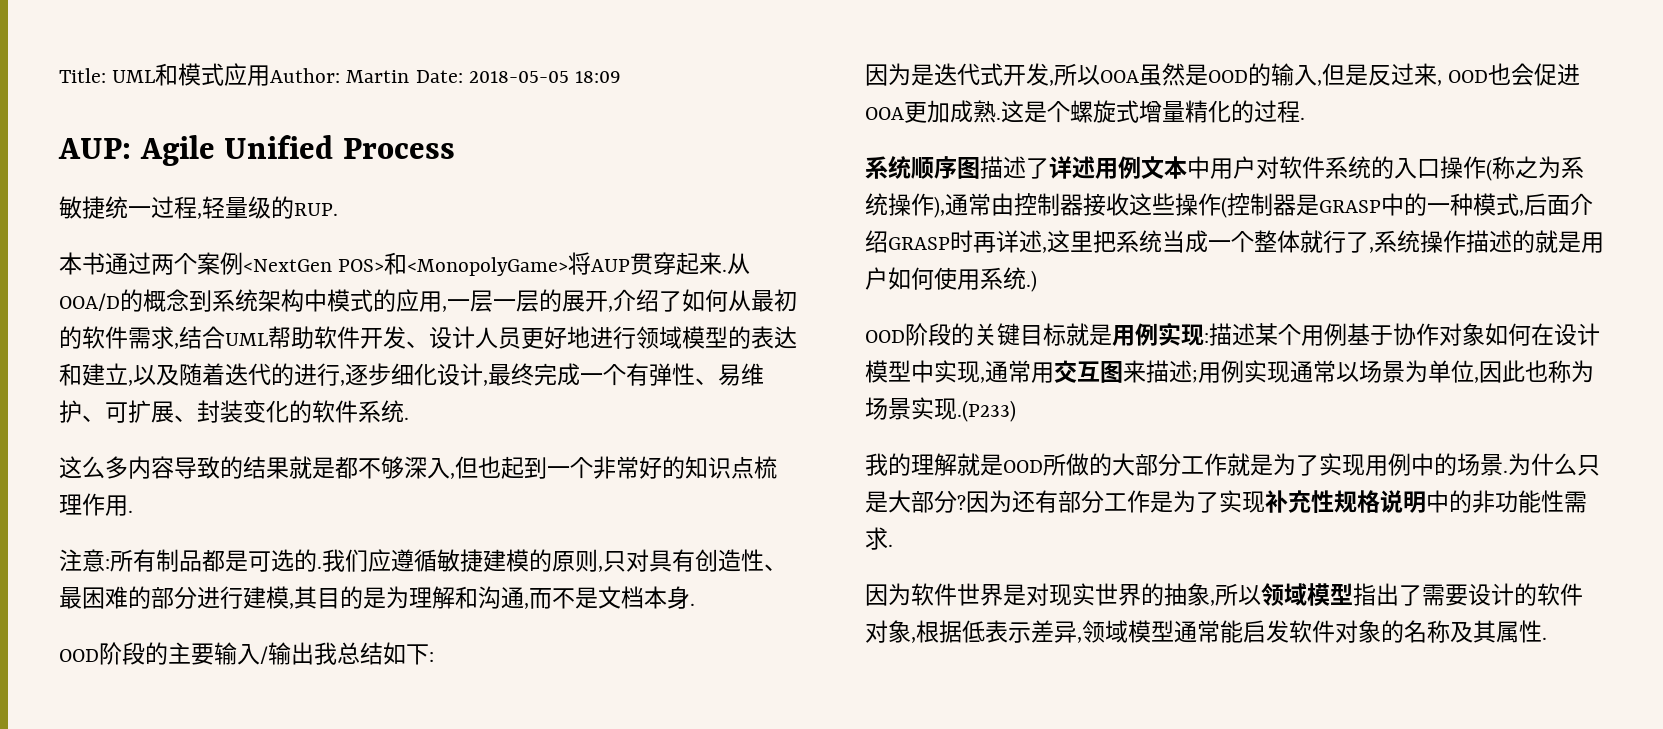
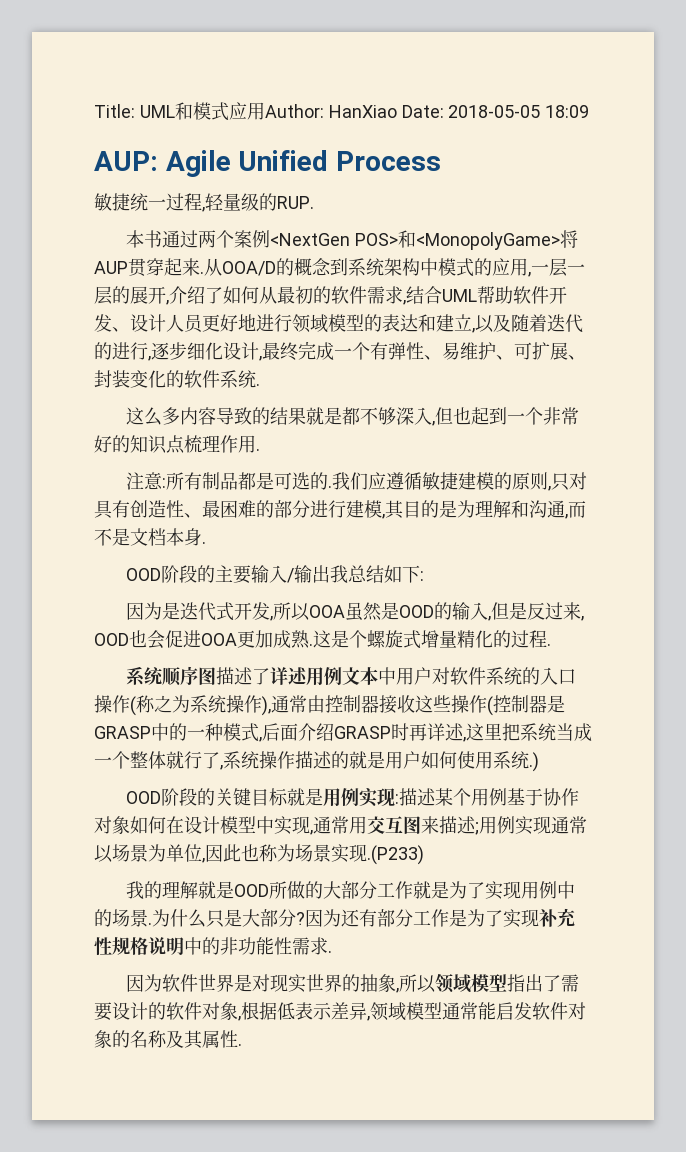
[346,70,410,83] Martin -> [328,105,397,118] HanXiao

